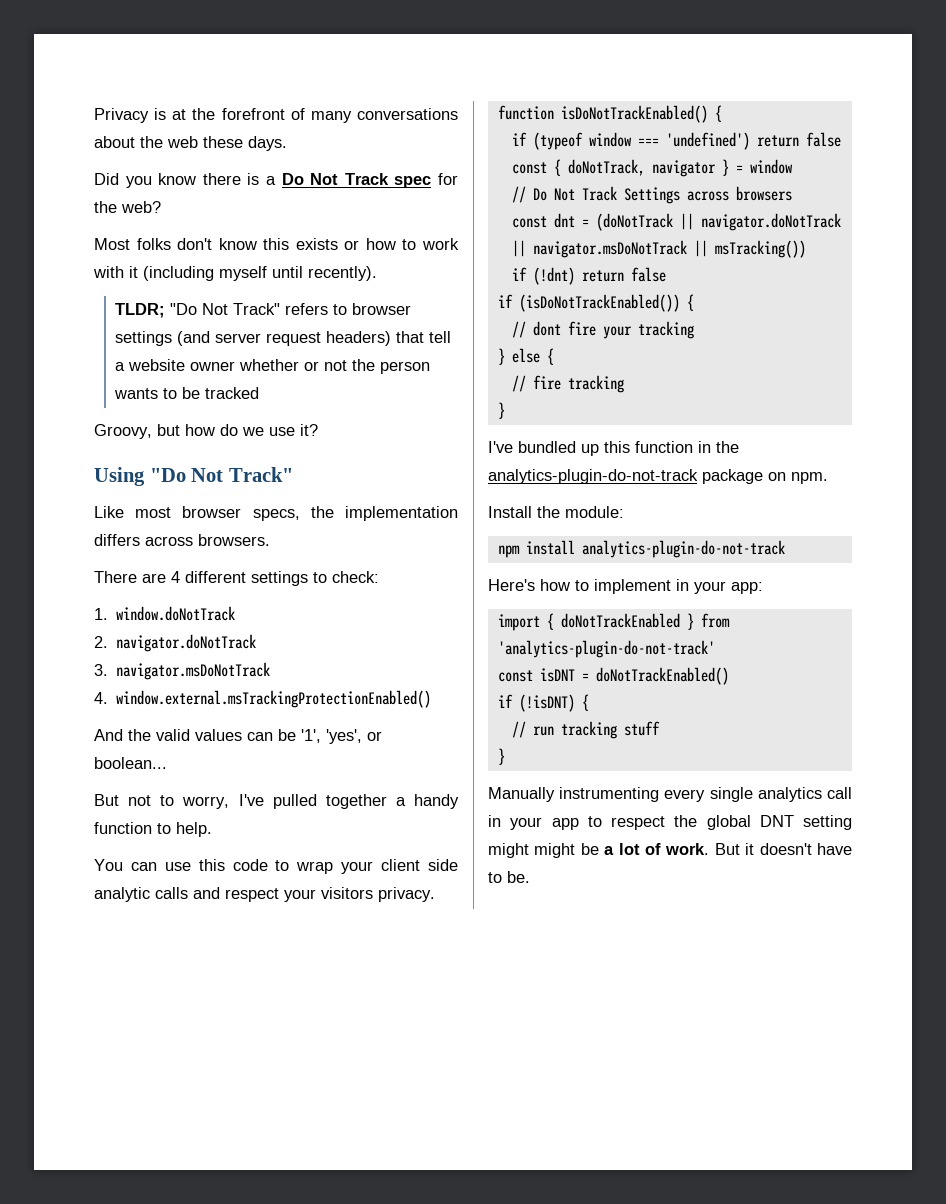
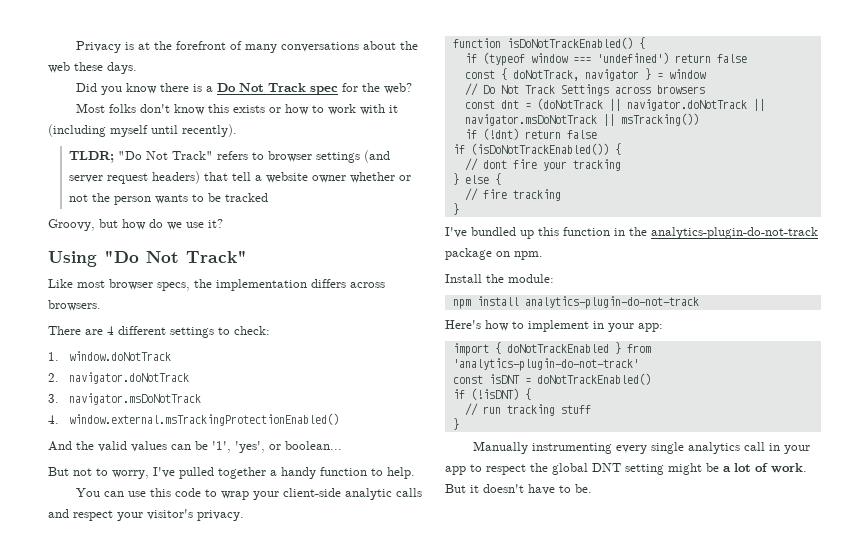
[381,859,458,871] client side -> [283,488,342,497] client-side
[321,887,373,899] visitors -> [147,509,193,520] visitor's
[534,843,576,858] might -> (702, 469) none

